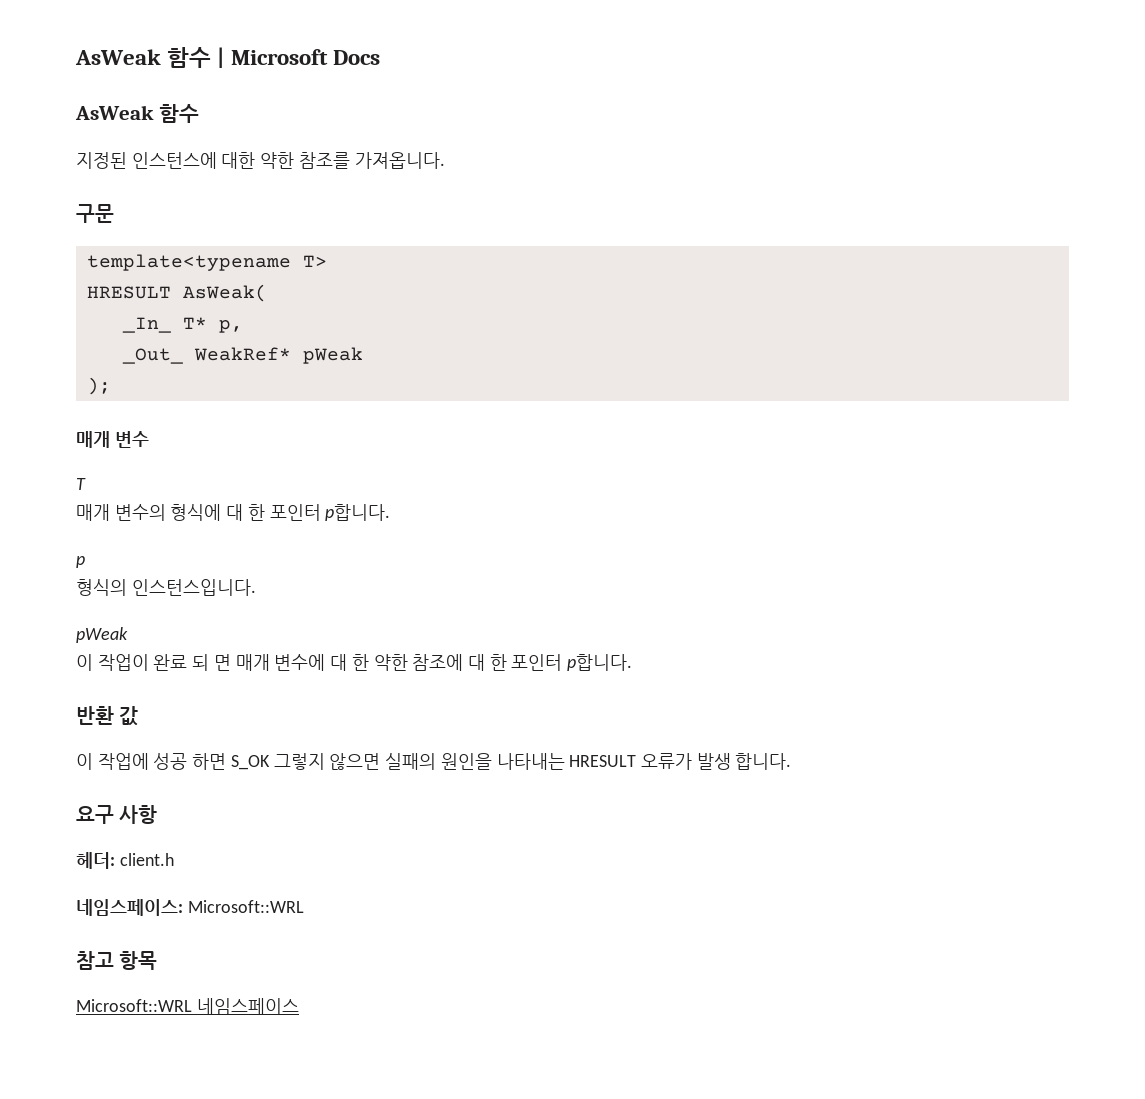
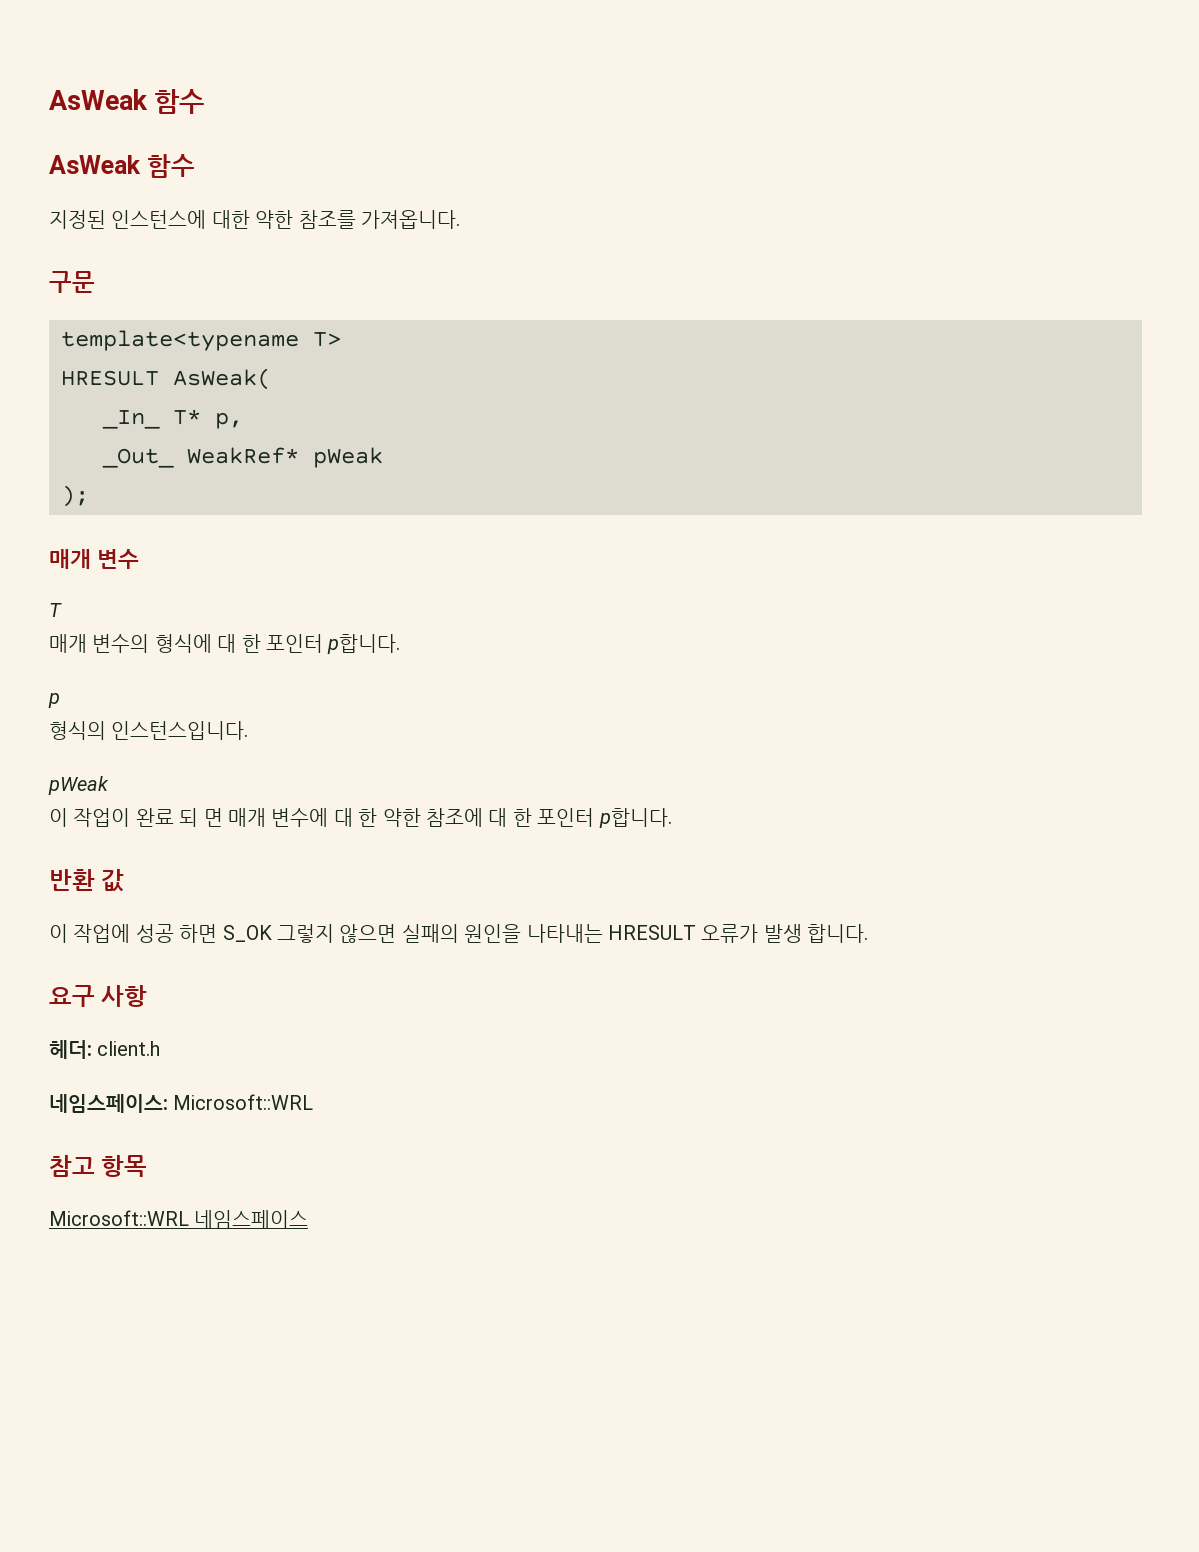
[75,47,380,68] AsWeak 함수 | Microsoft Docs -> [49,89,205,114] AsWeak 함수

